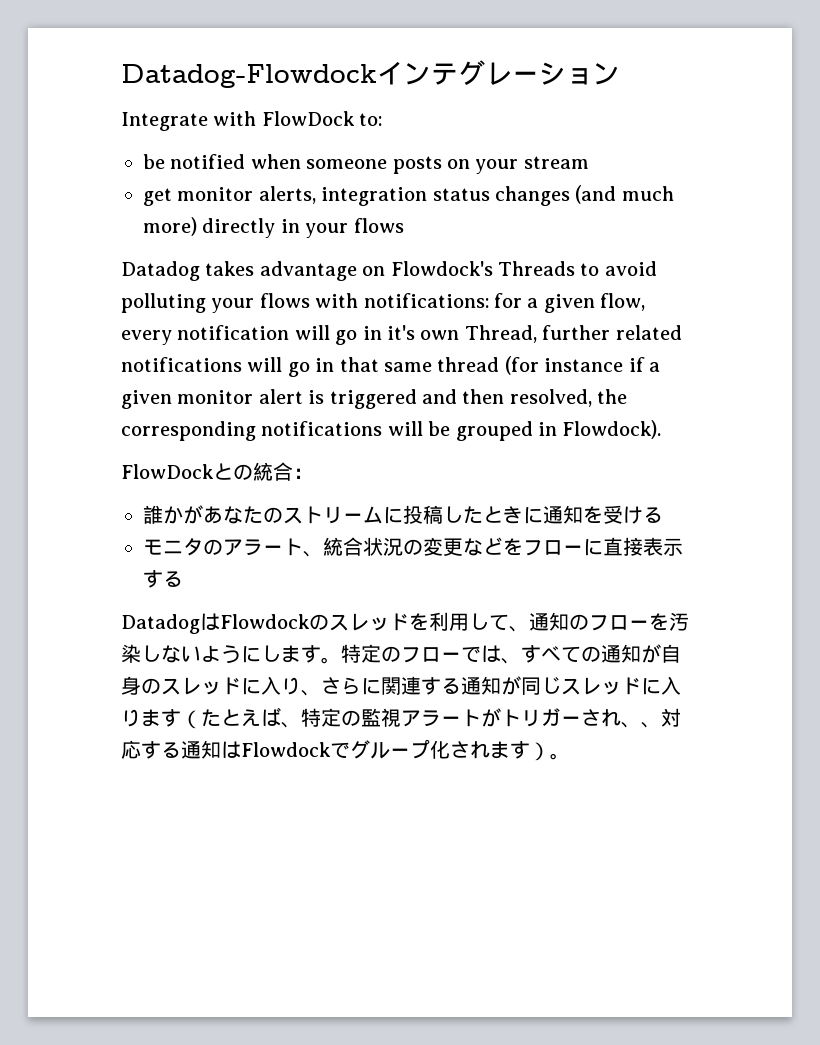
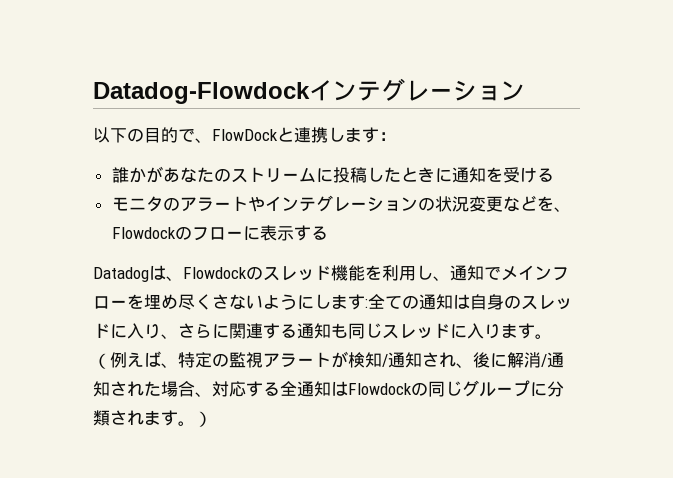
[121,111,383,131] [143,154,589,174] [143,185,674,206] [143,217,404,238] [121,261,657,281] [121,293,646,313] [121,325,682,345] [121,356,660,377] [121,389,628,409] [121,420,662,441] [121,462,293,481] Integrate with FlowDock to: // be notified when someone posts on your stream // get monitor alerts, integration status changes (and much more) directly in your flows // Datadog takes advantage on Flowdock's Threads to avoid polluting your flows with notifications: for a given flow, every notification will go in it's own Thread, further related notifications will go in that same thread (for instance if a given monitor alert is triggered and then resolved, the corresponding notifications will be grouped in Flowdock). // FlowDockとの統合 -> [93,127,379,143] 以下の目的で、FlowDockと連携します
[303,537,423,557] 、統合状況の -> [247,195,469,212] やインテグレーションの状況
(523, 547) none -> [553,207,571,212] [111,226,192,240] 、Flowdockの
[603,537,643,556] 直接 -> (260, 233) none
(220, 622) none -> [166,276,183,281] 、
(409, 622) none -> [331,265,365,281] 機能
[489,612,689,632] [121,644,561,664] て、通知のフローを汚染しないようにします。特定のフローでは、すべ -> [433,265,569,281] [93,294,385,310] 、通知でメインフローを埋め尽くさないようにします:全
[641,644,661,663] が -> [453,294,470,309] は
[501,676,521,695] が -> [331,323,348,338] も
[181,709,241,729] （たと -> [535,334,552,339] [93,352,127,369] 。（例
[501,708,641,728] トリガーされ、 -> [348,352,564,368] [93,381,195,397] 検知/通知され、後に解消/通知された場合
(181, 750) none -> [280,381,297,396] 全
[330,742,350,759] で -> [411,381,462,397] の同じ
[430,740,450,759] 化 -> [530,381,564,397] [93,410,110,426] に分類
[530,742,570,761] ）。 -> [178,411,212,427] 。）

